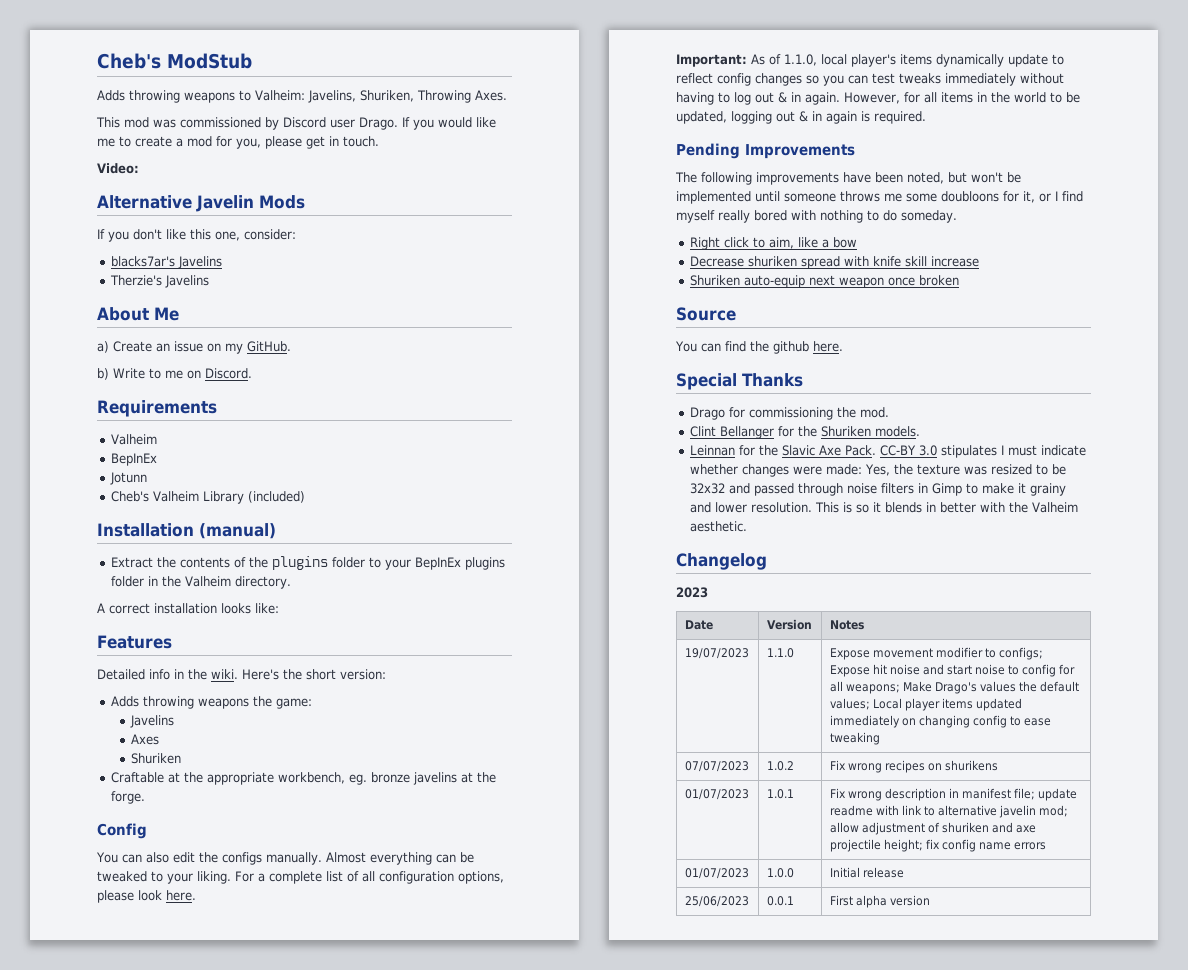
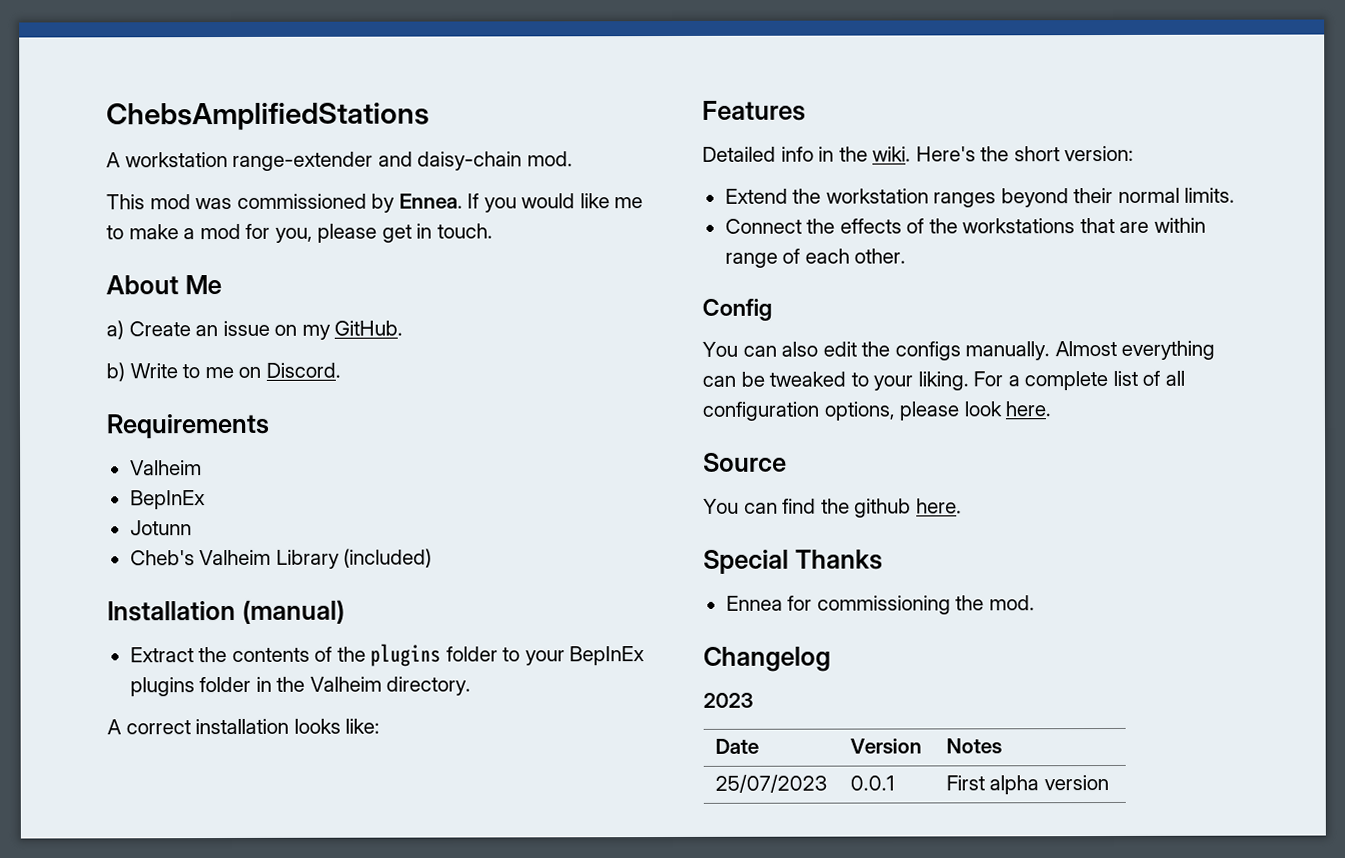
[97,53,252,69] [97,90,507,103] Cheb's ModStub // Adds throwing weapons to Valheim: Javelins, Shuriken, Throwing Axes. -> [106,102,430,131] [106,151,573,171] ChebsAmplifiedStations // A workstation range-extender and daisy-chain mod.
[283,117,398,130] Discord user Drago. -> [398,193,463,209] Ennea.
[135,136,172,147] create -> [128,224,179,240] make
[97,163,139,174] [97,195,305,212] [97,229,296,242] [111,256,223,269] [110,275,210,288] // Video: // Alternative Javelin Mods // If you don't like this one, consider: // blacks7ar's Javelins // Therzie's Javelins -> (493, 231) none
[111,696,313,709] [130,715,175,728] [131,734,160,745] [131,753,182,764] [111,772,497,785] [111,791,146,804] Adds throwing weapons the game: // Javelins // Axes // Shuriken // Craftable at the appropriate workbench, eg. bronze javelins at the forge. -> [724,187,1236,208] [724,217,1206,234] [724,248,907,268] Extend the workstation ranges beyond their normal limits. // Connect the effects of the workstations that are within range of each other.
[676,54,1064,67] [676,73,1064,86] [676,92,1080,105] [676,111,926,124] [676,143,855,159] [675,172,1021,185] [676,191,1083,204] [676,210,957,223] [690,237,858,250] [690,256,980,269] [690,275,960,288] // Important: As of 1.1.0, local player's items dynamically update to reflect config changes so you can test tweaks immediately without having to log out & in again. However, for all items in the world to be updated, logging out & in again is required. // Pending Improvements // The following improvements have been noted, but won't be implemented until someone throws me some doubloons for it, or I find myself really bored with nothing to do someday. // Right click to aim, like a bow // Decrease shuriken spread with knife skill increase // Shuriken auto-equip next weapon once broken -> (1052, 409) none
[690,407,726,420] Drago -> [725,595,783,611] Ennea
[690,426,921,439] [690,445,1087,458] [690,464,1067,477] [690,483,1067,496] [690,502,1079,513] [690,521,748,532] // Clint Bellanger for the Shuriken models. // Leinnan for the Slavic Axe Pack. CC-BY 3.0 stipulates I must indicate whether changes were made: Yes, the texture was resized to be 32x32 and passed through noise filters in Gimp to make it grainy and lower resolution. This is so it blends in better with the Valheim aesthetic. -> (1035, 603) none
[684,648,749,659] [766,648,794,658] [829,647,1043,660] [829,664,1076,677] [829,681,1080,694] [829,698,1022,711] [829,715,1052,728] [829,732,880,745] [684,761,749,772] [766,761,794,771] [829,760,998,773] [684,789,749,800] [766,789,794,799] [829,788,1078,801] [829,805,1069,818] [829,822,1037,835] [829,839,1047,852] [684,868,749,879] [766,868,794,878] [829,867,904,878] [684,896,749,907] 19/07/2023 | 1.1.0 | Expose movement modifier to configs; Expose hit noise and start noise to config for all weapons; Make Drago's values the default values; Local player items updated immediately on changing config to ease tweaking // 07/07/2023 | 1.0.2 | Fix wrong recipes on shurikens // 01/07/2023 | 1.0.1 | Fix wrong description in manifest file; update readme with link to alternative javelin mod; allow adjustment of shuriken and axe projectile height; fix config name errors // 01/07/2023 | 1.0.0 | Initial release // 25/06/2023 -> [714,774,827,793] 25/07/2023

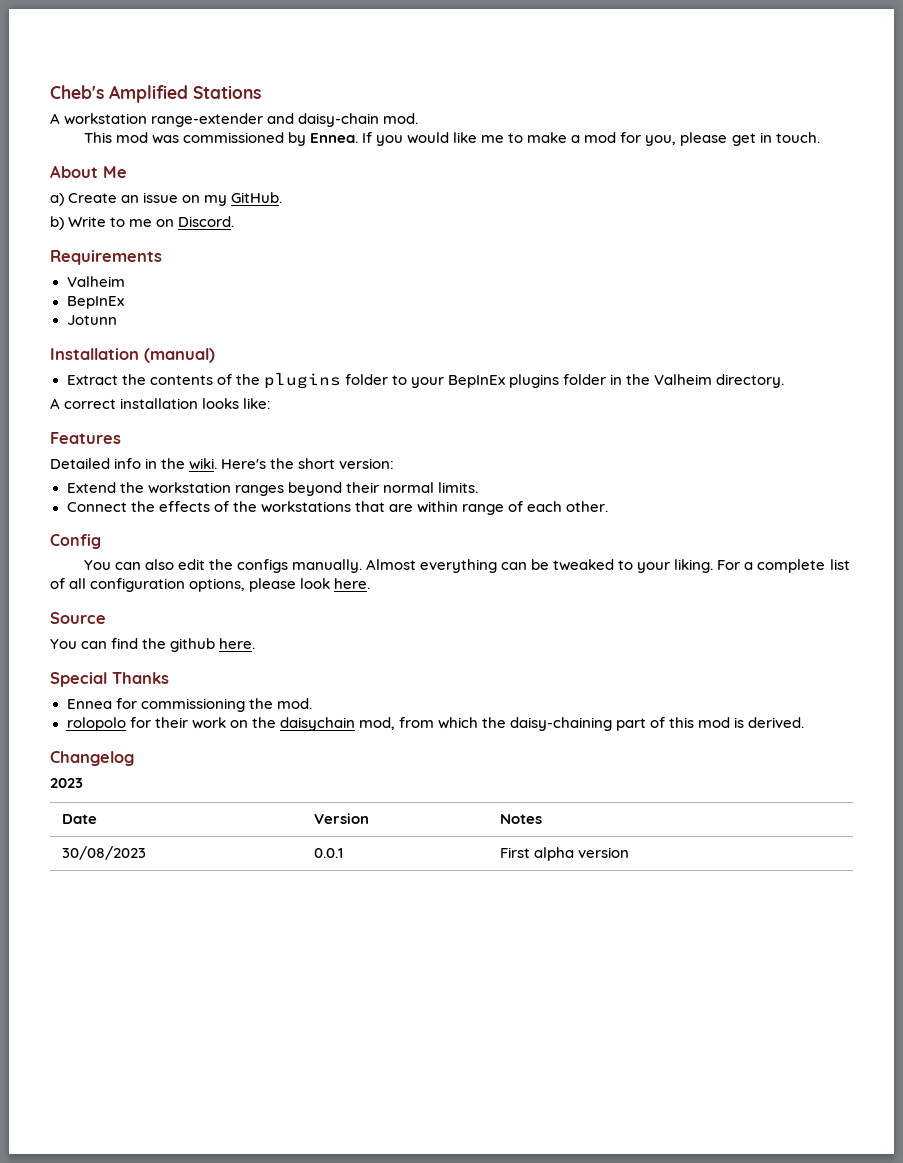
[106,102,430,131] ChebsAmplifiedStations -> [50,85,261,103] Cheb's Amplified Stations
[129,548,433,569] // Cheb's Valheim Library (included) -> (117, 320) none
(1035, 603) none -> [66,717,805,731] // rolopolo for their work on the daisychain mod, from which the daisy-chaining part of this mod is derived.
[714,774,827,793] 25/07/2023 -> [61,846,146,860] 30/08/2023

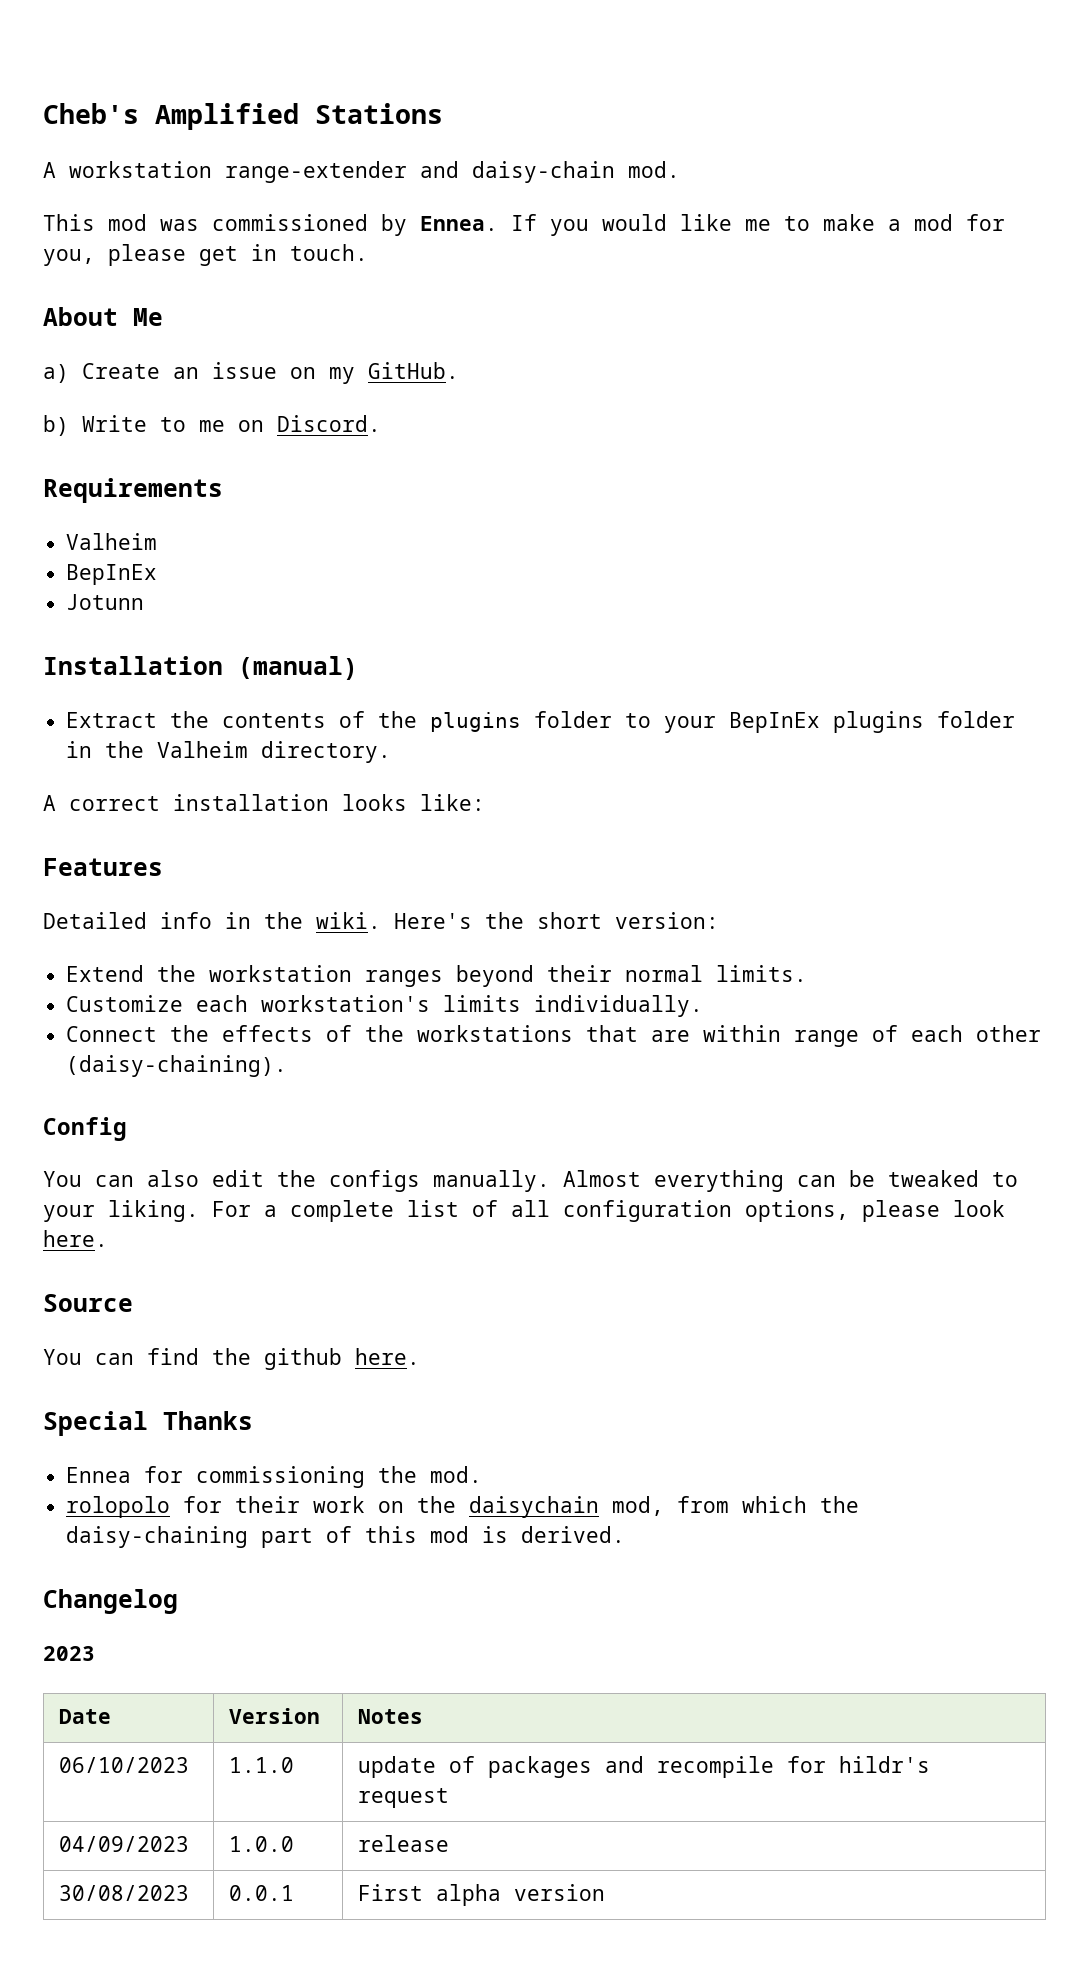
(478, 487) none -> [66,995,704,1017] // Customize each workstation's limits individually.
[566,501,609,512] other. -> [976,1025,1042,1042] [66,1055,288,1077] other (daisy-chaining).
(542, 819) none -> [58,1757,189,1773] [228,1757,294,1773] [357,1756,930,1778] [357,1788,449,1808] [58,1836,189,1852] [228,1836,294,1852] [357,1835,449,1852] // 06/10/2023 | 1.1.0 | update of packages and recompile for hildr's request // 04/09/2023 | 1.0.0 | release

